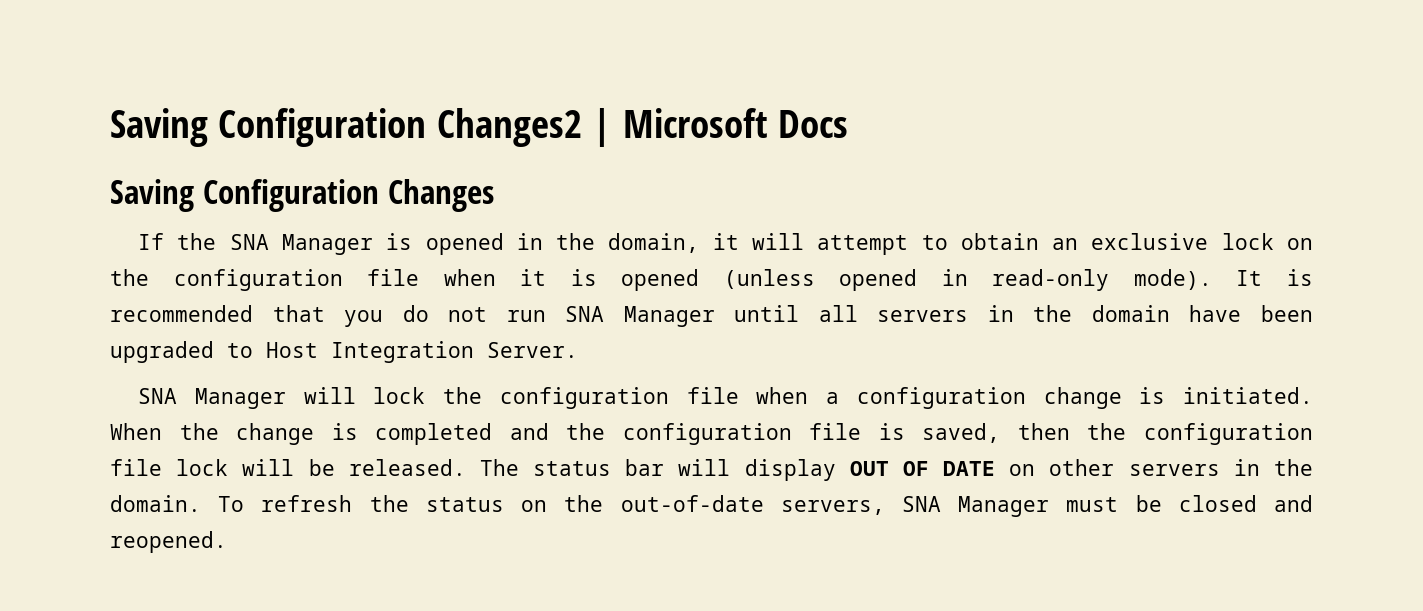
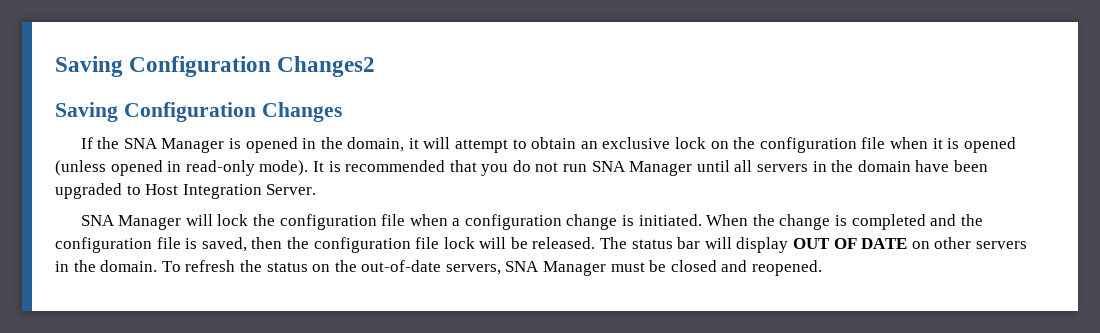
[592,108,848,147] | Microsoft Docs -> (376, 66) none

